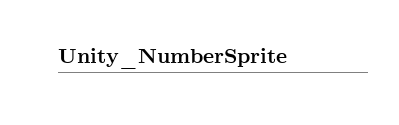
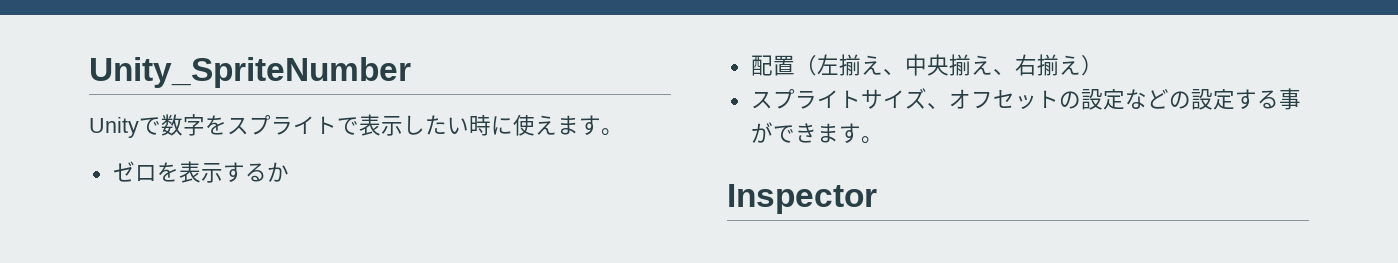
[58,48,287,69] Unity_NumberSprite -> [89,57,411,88] [89,114,623,138] [112,161,289,183] [750,54,1103,76] [750,88,1301,110] [750,122,883,144] [727,184,877,214] Unity_SpriteNumber // Unityで数字をスプライトで表示したい時に使えます。 // ゼロを表示するか // 配置（左揃え、中央揃え、右揃え） // スプライトサイズ、オフセットの設定などの設定する事ができます。 // Inspector

